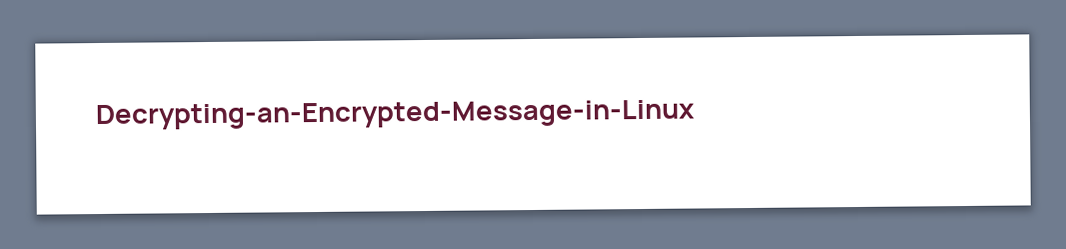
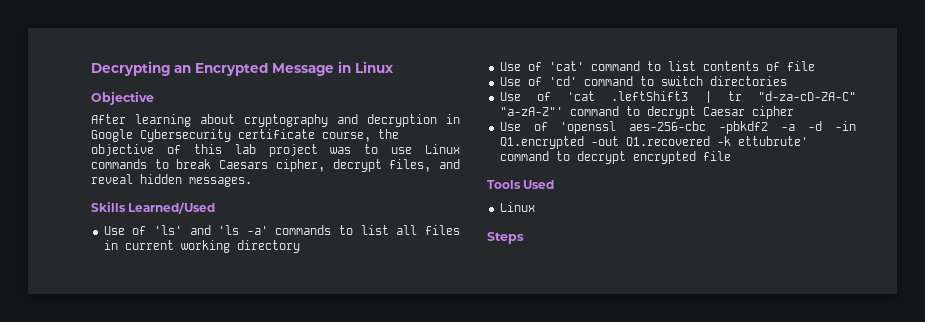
[95,99,695,131] Decrypting-an-Encrypted-Message-in-Linux -> [91,61,393,76] [91,91,154,105] [91,114,460,127] [91,129,399,142] [91,144,460,157] [91,159,460,172] [91,174,252,187] [91,202,216,214] [103,225,460,235] [103,240,300,253] [499,61,815,71] [499,76,787,86] [499,91,856,103] [499,106,794,119] [499,121,856,134] [499,136,808,149] [499,151,731,164] [487,180,555,189] [499,202,535,212] [487,232,524,244] Decrypting an Encrypted Message in Linux // Objective // After learning about cryptography and decryption in Google Cybersecurity certificate course, the objective of this lab project was to use Linux commands to break Caesars cipher, decrypt files, and reveal hidden messages. // Skills Learned/Used // Use of 'ls' and 'ls -a' commands to list all files in current working directory // Use of 'cat' command to list contents of file // Use of 'cd' command to switch directories // Use of 'cat .leftShift3 | tr "d-za-cD-ZA-C" "a-zA-Z"' command to decrypt Caesar cipher // Use of 'openssl aes-256-cbc -pbkdf2 -a -d -in Q1.encrypted -out Q1.recovered -k ettubrute' command to decrypt encrypted file // Tools Used // Linux // Steps

